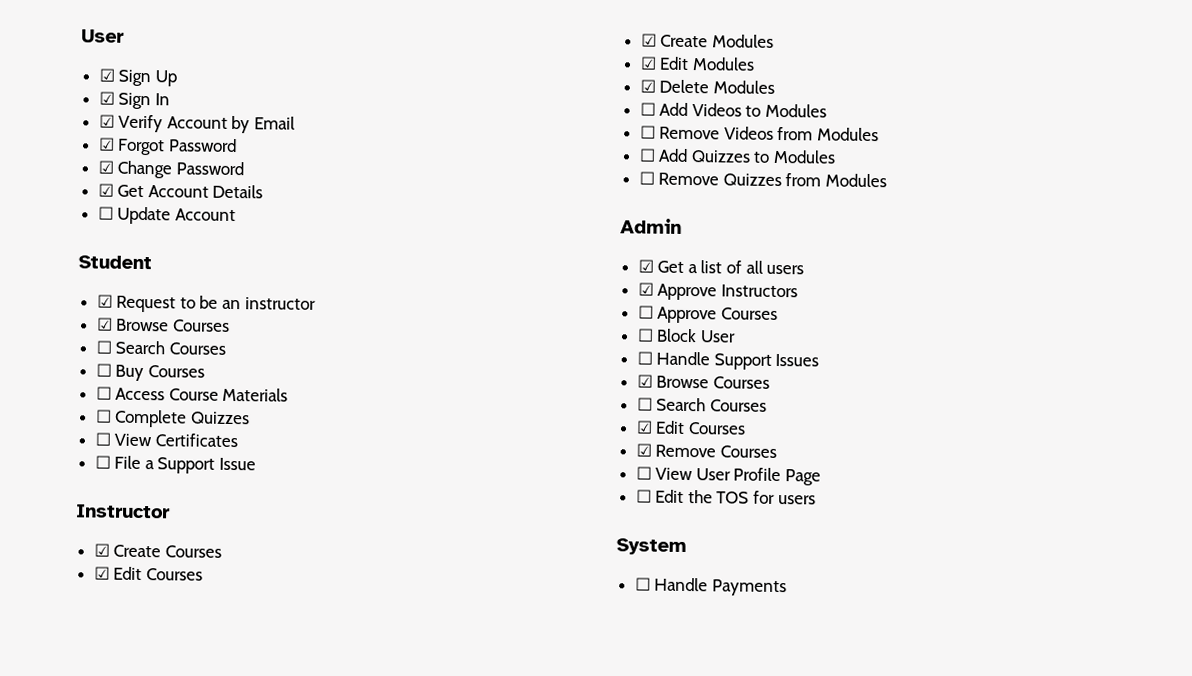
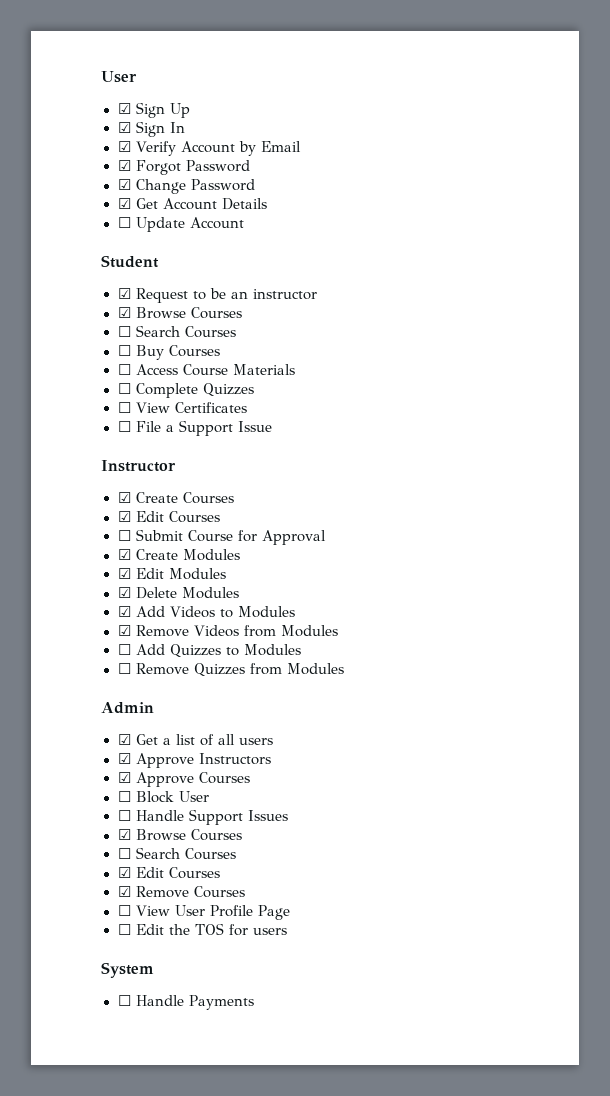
(203, 574) none -> [117,529,326,545] // ☐ Submit Course for Approval
[639,102,656,116] ☐ -> [117,606,131,617] ☑
[639,125,656,139] ☐ -> [117,625,131,636] ☑
[637,305,654,319] ☐ -> [117,772,131,783] ☑

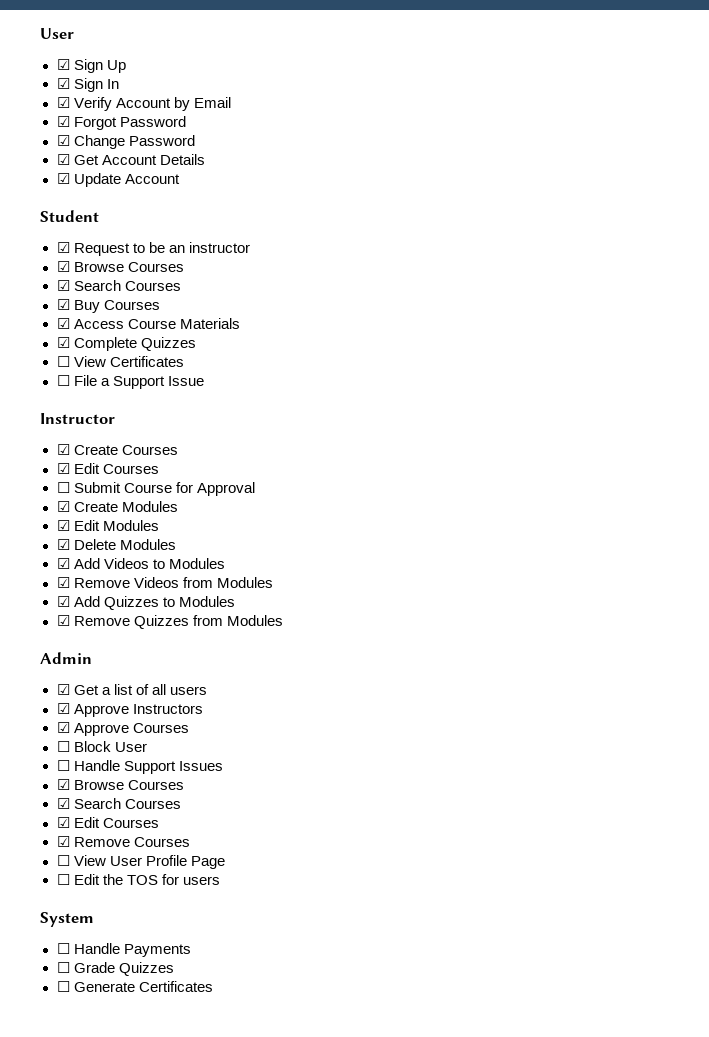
[117,217,131,228] ☐ -> [56,173,70,184] ☑
[117,325,236,338] [117,345,131,356] ☐ Search Courses // ☐ -> [56,280,181,291] [56,299,70,310] ☑ Search Courses // ☑
[117,364,131,375] ☐ -> [56,318,70,329] ☑
[117,383,131,394] ☐ -> [56,337,70,348] ☑
[117,644,131,655] ☐ -> [56,596,70,607] ☑
[117,663,131,674] ☐ -> [56,615,70,626] ☑
[117,848,131,859] ☐ -> [56,798,70,809] ☑
(254, 1002) none -> [56,962,174,976] [56,981,213,992] // ☐ Grade Quizzes // ☐ Generate Certificates

